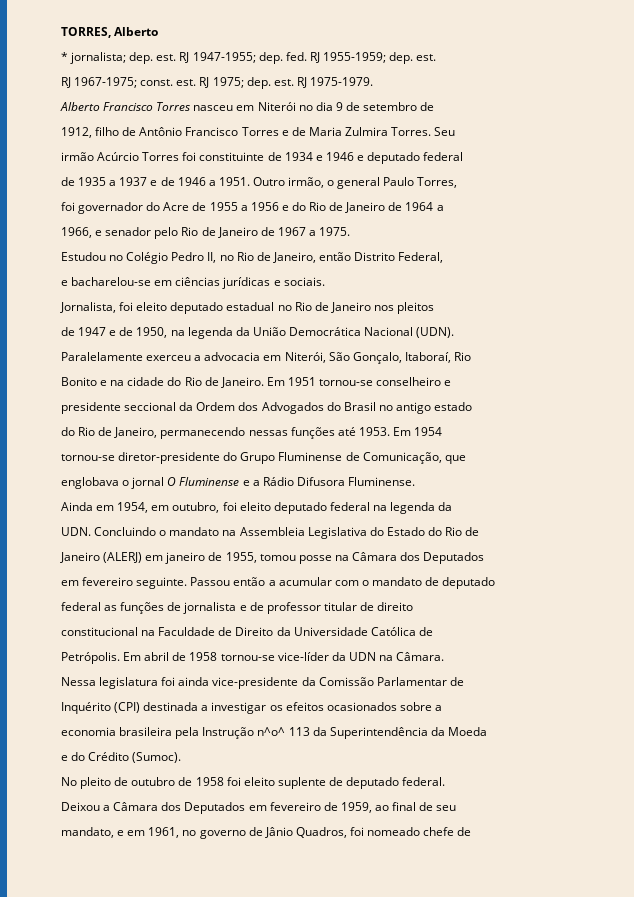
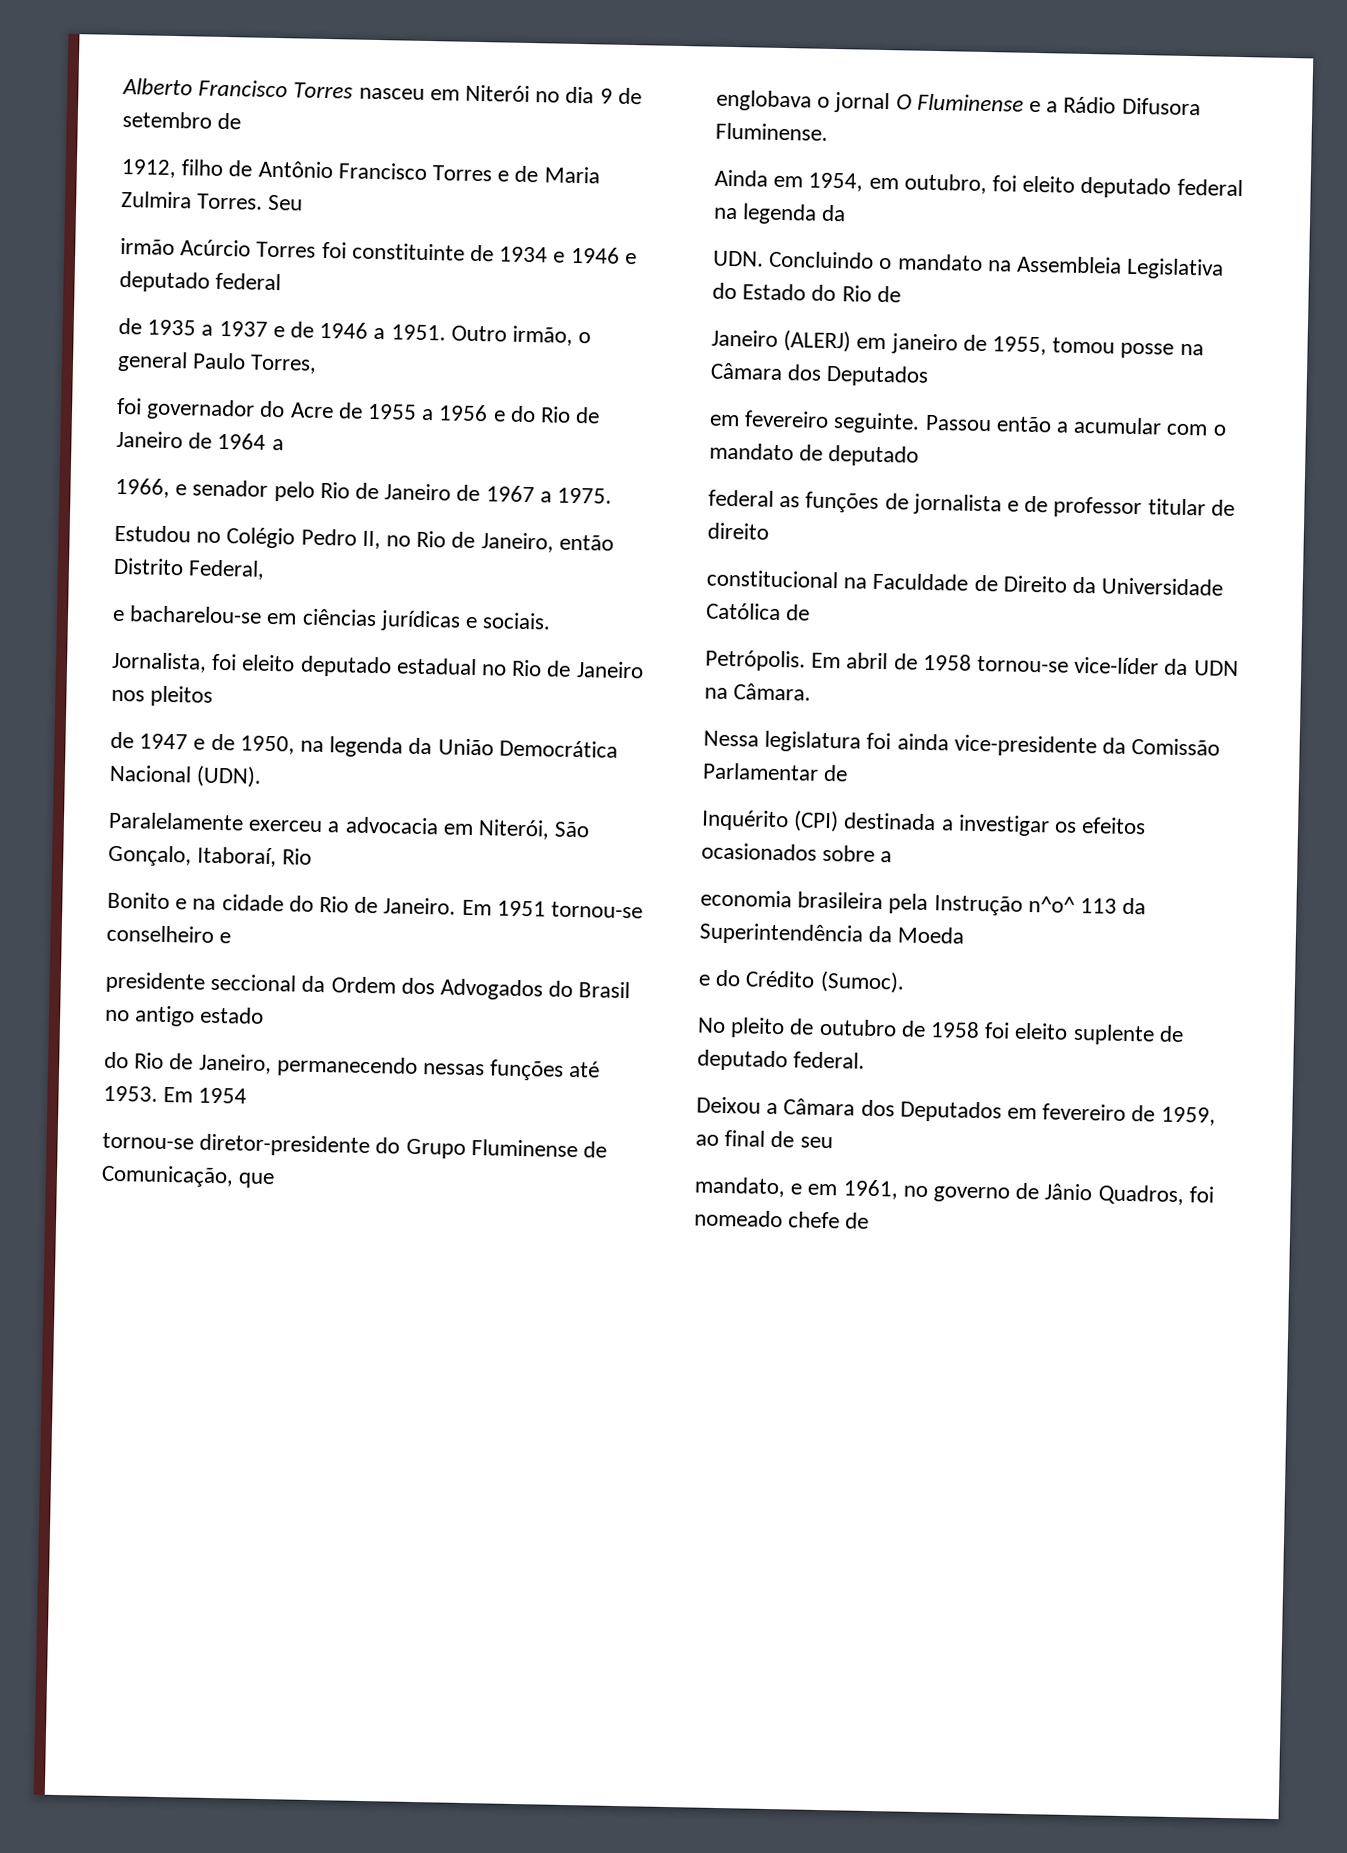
[61,27,159,38] [61,52,437,64] [61,77,373,89] TORRES, Alberto // * jornalista; dep. est. RJ 1947-1955; dep. fed. RJ 1955-1959; dep. est. // RJ 1967-1975; const. est. RJ 1975; dep. est. RJ 1975-1979. // -> (122, 86) none

